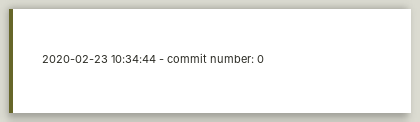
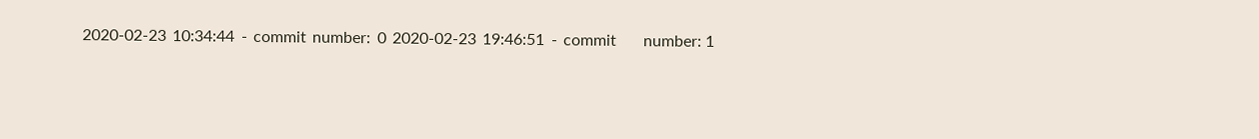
(264, 59) none -> [392,32,716,47] 2020-02-23 19:46:51 - commit number: 1

